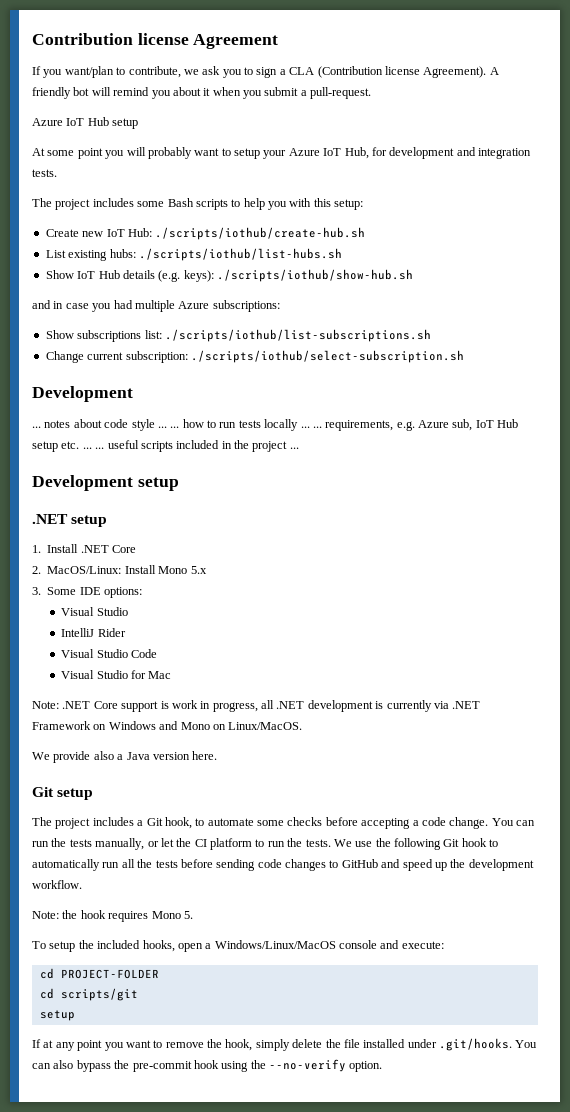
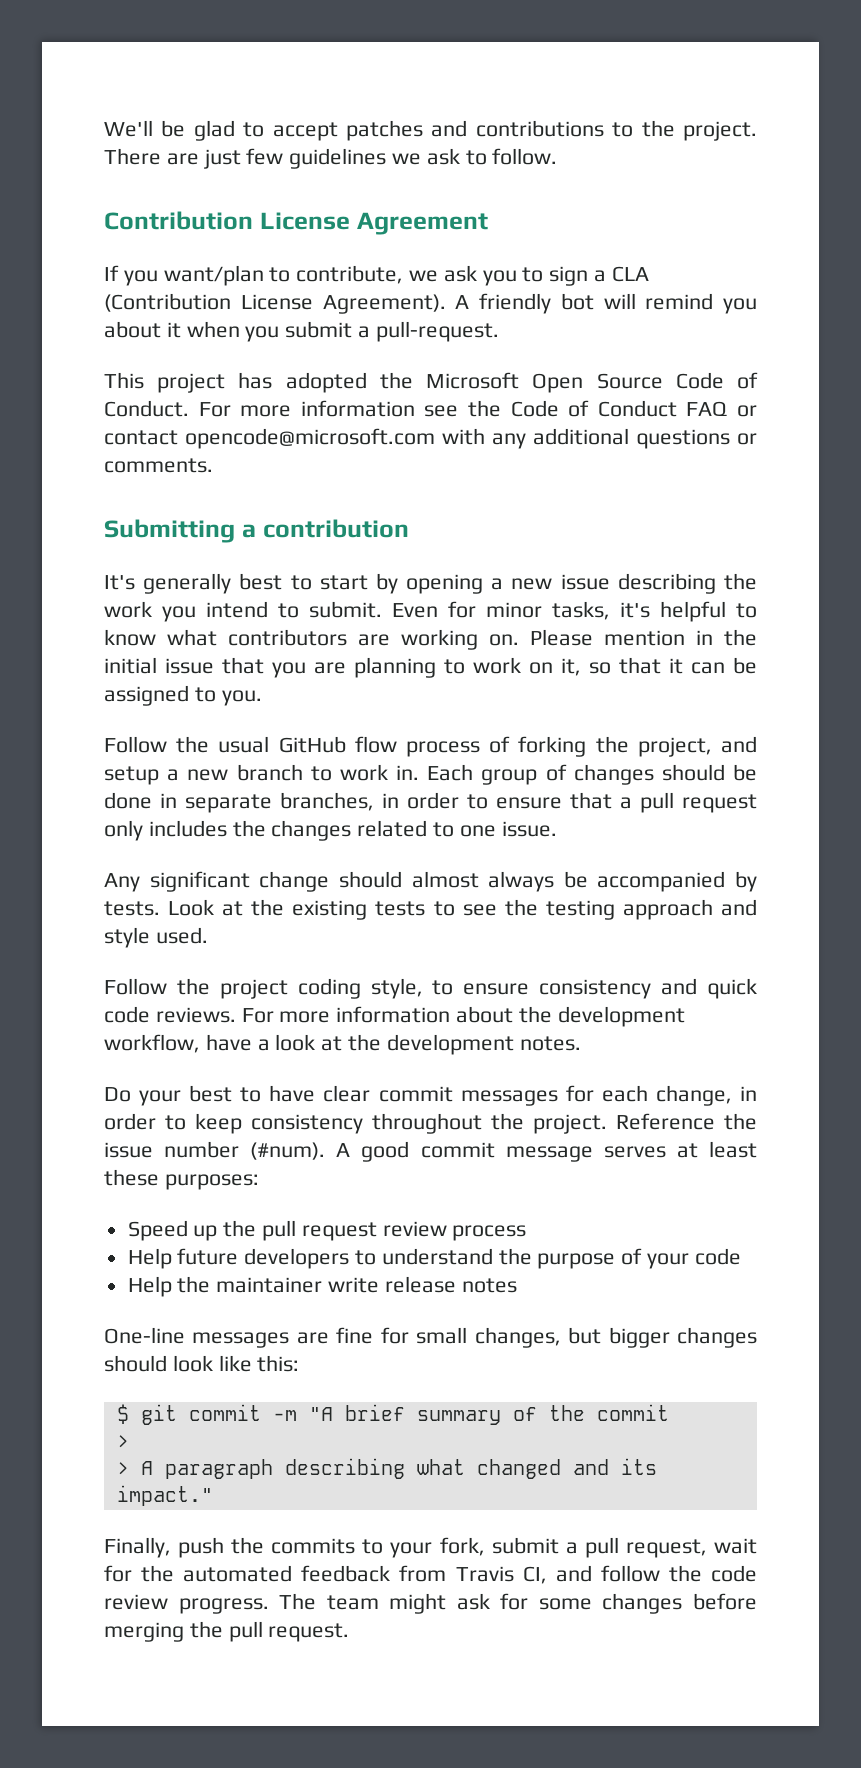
[32,33,189,45] Contribution license -> [104,120,757,141] [104,148,558,169] [104,211,350,230] We'll be glad to accept patches and contributions to the project. There are just few guidelines we ask to follow. // Contribution License
[384,66,420,75] license -> [240,294,313,310] License
[32,117,139,129] [32,147,531,159] [32,169,57,177] [32,198,364,210] [45,227,366,240] [45,248,342,261] [45,269,413,282] [32,300,280,312] [45,329,431,342] [45,350,464,363] [32,386,133,402] [32,419,519,431] [32,440,299,452] [32,475,179,491] [32,514,108,527] [32,544,137,553] [32,565,207,574] [32,587,143,598] [61,607,128,616] [61,628,126,637] [61,649,157,658] [61,670,172,679] [32,700,481,712] [32,721,303,730] [32,751,218,763] [32,787,94,800] [32,817,535,829] [32,838,499,850] [32,859,534,871] [32,880,82,889] [32,910,193,922] [32,940,444,952] [39,968,159,979] [39,988,138,1001] [39,1010,75,1021] [32,1038,538,1051] [32,1059,383,1072] Azure IoT Hub setup // At some point you will probably want to setup your Azure IoT Hub, for development and integration tests. // The project includes some Bash scripts to help you with this setup: // Create new IoT Hub: ./scripts/iothub/create-hub.sh // List existing hubs: ./scripts/iothub/list-hubs.sh // Show IoT Hub details (e.g. keys): ./scripts/iothub/show-hub.sh // and in case you had multiple Azure subscriptions: // Show subscriptions list: ./scripts/iothub/list-subscriptions.sh // Change current subscription: ./scripts/iothub/select-subscription.sh // Development // ... notes about code style ... ... how to run tests locally ... ... requirements, e.g. Azure sub, IoT Hub setup etc. ... ... useful scripts included in the project ... // Development setup // .NET setup // 1. Install .NET Core // 2. MacOS/Linux: Install Mono 5.x // 3. Some IDE options: // Visual Studio // IntelliJ Rider // Visual Studio Code // Visual Studio for Mac // Note: .NET Core support is work in progress, all .NET development is currently via .NET Framework on Windows and Mono on Linux/MacOS. // We provide also a Java version here. // Git setup // The project includes a Git hook, to automate some checks before accepting a code change. You can run the tests manually, or let the CI platform to run the tests. We use the following Git hook to automatically run all the tests before sending code changes to GitHub and speed up the development workflow. // Note: the hook requires Mono 5. // To setup the included hooks, open a Windows/Linux/MacOS console and execute: // cd PROJECT-FOLDER // cd scripts/git // setup // If at any point you want to remove the hook, simply delete the file installed under .git/hooks. You can also bypass the pre-commit hook using the --no-verify option. -> [104,372,758,393] [104,400,758,417] [104,428,757,449] [104,458,213,473] [104,519,409,543] [104,573,757,594] [104,601,757,622] [104,629,757,650] [104,657,757,678] [104,685,262,706] [104,736,757,757] [104,764,757,785] [104,792,757,813] [104,820,557,841] [104,871,757,892] [104,899,757,920] [104,927,208,948] [104,978,758,999] [104,1006,685,1027] [104,1034,581,1055] [104,1085,757,1106] [104,1113,757,1134] [104,1141,757,1162] [104,1169,259,1190] [127,1220,527,1241] [127,1248,741,1269] [127,1276,517,1297] [104,1327,758,1348] [104,1355,300,1372] [116,1404,669,1425] [116,1435,129,1448] [116,1458,657,1479] [116,1485,213,1506] [104,1537,757,1558] [104,1565,758,1584] [104,1593,757,1614] [104,1621,350,1642] This project has adopted the Microsoft Open Source Code of Conduct. For more information see the Code of Conduct FAQ or contact opencode@microsoft.com with any additional questions or comments. // Submitting a contribution // It's generally best to start by opening a new issue describing the work you intend to submit. Even for minor tasks, it's helpful to know what contributors are working on. Please mention in the initial issue that you are planning to work on it, so that it can be assigned to you. // Follow the usual GitHub flow process of forking the project, and setup a new branch to work in. Each group of changes should be done in separate branches, in order to ensure that a pull request only includes the changes related to one issue. // Any significant change should almost always be accompanied by tests. Look at the existing tests to see the testing approach and style used. // Follow the project coding style, to ensure consistency and quick code reviews. For more information about the development workflow, have a look at the development notes. // Do your best to have clear commit messages for each change, in order to keep consistency throughout the project. Reference the issue number (#num). A good commit message serves at least these purposes: // Speed up the pull request review process // Help future developers to understand the purpose of your code // Help the maintainer write release notes // One-line messages are fine for small changes, but bigger changes should look like this: // $ git commit -m "A brief summary of the commit // > // > A paragraph describing what changed and its impact." // Finally, push the commits to your fork, submit a pull request, wait for the automated feedback from Travis CI, and follow the code review progress. The team might ask for some changes before merging the pull request.

